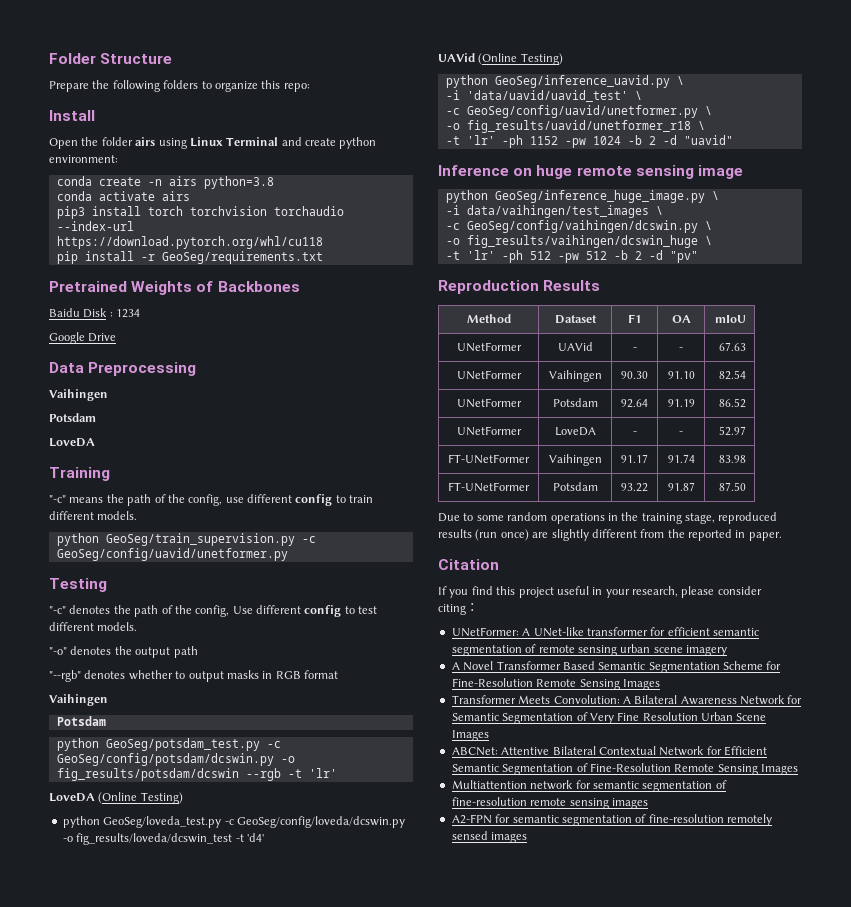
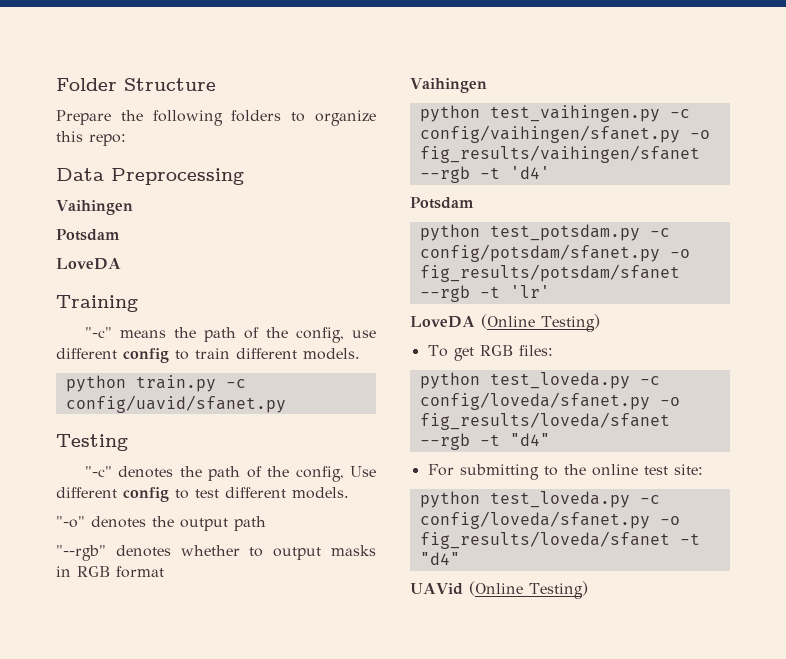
[49,110,95,121] [49,137,377,149] [49,155,118,163] [56,176,274,189] [56,191,190,201] [56,206,344,219] [56,221,134,231] [56,236,323,249] [56,251,323,264] [49,281,300,295] [49,308,141,318] [49,332,117,344] // Install // Open the folder airs using Linux Terminal and create python environment: // conda create -n airs python=3.8 // conda activate airs // pip3 install torch torchvision torchaudio --index-url https://download.pytorch.org/whl/cu118 // pip install -r GeoSeg/requirements.txt // Pretrained Weights of Backbones // Baidu Disk : 1234 // Google Drive -> (126, 140) none
[105,533,316,546] [56,548,288,561] GeoSeg/train_supervision.py -c GeoSeg/config/uavid/unetformer.py -> [135,375,246,392] [65,395,286,413] train.py -c config/uavid/sfanet.py
[56,716,106,726] [56,738,281,751] [56,753,295,766] [56,768,239,781] Potsdam // python GeoSeg/potsdam_test.py -c GeoSeg/config/potsdam/dcswin.py -o fig_results/potsdam/dcswin -> [419,105,690,122] [419,125,710,143] [419,145,700,163] [419,166,550,183] [410,197,474,209] [419,224,670,241] [419,244,690,262] [419,264,680,282] python test_vaihingen.py -c config/vaihingen/sfanet.py -o fig_results/vaihingen/sfanet --rgb -t 'd4' // Potsdam // python test_potsdam.py -c config/potsdam/sfanet.py -o fig_results/potsdam/sfanet
[62,816,405,828] [62,833,264,845] [438,53,563,65] [445,75,684,88] [445,90,642,102] [445,105,712,118] [445,120,705,133] [445,135,733,148] [438,165,743,179] [445,190,719,203] [445,205,663,218] [445,220,712,233] [445,235,712,248] [445,250,698,263] [438,280,601,294] [466,314,511,323] [554,315,597,324] [628,314,641,323] [671,315,691,323] [714,315,746,323] [456,342,522,352] [557,342,593,351] [632,347,637,351] [679,347,683,351] [718,342,746,351] [456,370,522,380] [548,370,602,382] [621,371,648,379] [667,371,695,379] [718,370,746,380] [456,398,522,408] [552,398,598,407] [621,399,648,408] [667,399,695,407] [718,398,746,408] [456,426,522,436] [554,427,596,436] [632,431,637,435] [679,431,683,435] [718,426,746,436] [448,454,530,464] [548,454,602,466] [621,454,648,463] [667,454,695,463] [718,455,746,463] [448,482,530,492] [552,482,598,491] [621,483,648,492] [667,482,695,491] [718,482,746,491] [438,512,778,524] [438,529,782,541] [438,559,499,570] [438,586,762,598] [438,603,479,615] [451,627,759,637] [451,644,727,656] [451,661,782,673] [451,678,660,690] [451,695,803,705] [451,712,767,724] [451,730,489,741] [451,746,767,756] [451,763,798,775] [451,780,727,792] [451,797,648,809] [451,814,772,826] [451,831,528,843] python GeoSeg/loveda_test.py -c GeoSeg/config/loveda/dcswin.py -o fig_results/loveda/dcswin_test -t 'd4' // UAVid (Online Testing) // python GeoSeg/inference_uavid.py \ // -i 'data/uavid/uavid_test' \ // -c GeoSeg/config/uavid/unetformer.py \ // -o fig_results/uavid/unetformer_r18 \ // -t 'lr' -ph 1152 -pw 1024 -b 2 -d "uavid" // Inference on huge remote sensing image // python GeoSeg/inference_huge_image.py \ // -i data/vaihingen/test_images \ // -c GeoSeg/config/vaihingen/dcswin.py \ // -o fig_results/vaihingen/dcswin_huge \ // -t 'lr' -ph 512 -pw 512 -b 2 -d "pv" // Reproduction Results // Method | Dataset | F1 | OA | mIoU // UNetFormer | UAVid | - | - | 67.63 // UNetFormer | Vaihingen | 90.30 | 91.10 | 82.54 // UNetFormer | Potsdam | 92.64 | 91.19 | 86.52 // UNetFormer | LoveDA | - | - | 52.97 // FT-UNetFormer | Vaihingen | 91.17 | 91.74 | 83.98 // FT-UNetFormer | Potsdam | 93.22 | 91.87 | 87.50 // Due to some random operations in the training stage, reproduced results (run once) are slightly different from the reported in paper. // Citation // If you find this project useful in your research, please consider citing： // UNetFormer: A UNet-like transformer for efficient semantic segmentation of remote sensing urban scene imagery // A Novel Transformer Based Semantic Segmentation Scheme for Fine-Resolution Remote Sensing Images // Transformer Meets Convolution: A Bilateral Awareness Network for Semantic Segmentation of Very Fine Resolution Urban Scene Images // ABCNet: Attentive Bilateral Contextual Network for Efficient Semantic Segmentation of Fine-Resolution Remote Sensing Images // Multiattention network for semantic segmentation of fine-resolution remote sensing images // A2-FPN for semantic segmentation of fine-resolution remotely sensed images -> [427,345,553,361] [419,372,660,389] [419,392,680,410] [419,412,670,430] [419,433,550,450] [427,464,703,480] [419,491,660,508] [419,511,680,529] [419,531,700,549] [419,552,460,565] [410,581,588,599] To get RGB files: // python test_loveda.py -c config/loveda/sfanet.py -o fig_results/loveda/sfanet --rgb -t "d4" // For submitting to the online test site: // python test_loveda.py -c config/loveda/sfanet.py -o fig_results/loveda/sfanet -t "d4" // UAVid (Online Testing)

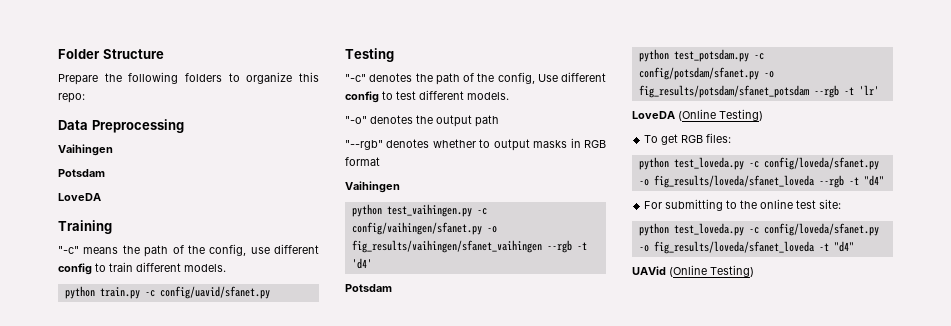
[419,145,700,163] fig_results/vaihingen/sfanet -> [351,240,542,253] fig_results/vaihingen/sfanet_vaihingen
[419,264,680,282] fig_results/potsdam/sfanet -> [638,85,809,98] fig_results/potsdam/sfanet_potsdam
[419,412,670,430] fig_results/loveda/sfanet -> [653,175,814,188] fig_results/loveda/sfanet_loveda
[419,531,670,549] fig_results/loveda/sfanet -> [653,241,814,254] fig_results/loveda/sfanet_loveda

